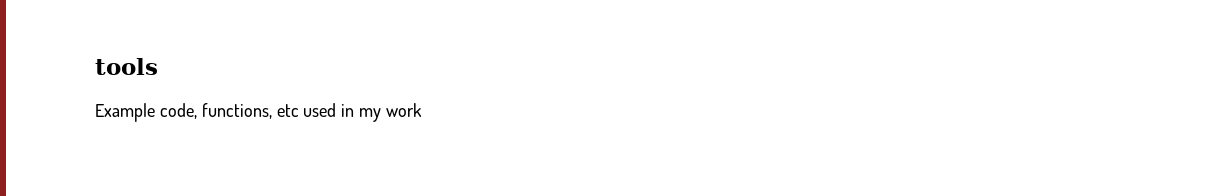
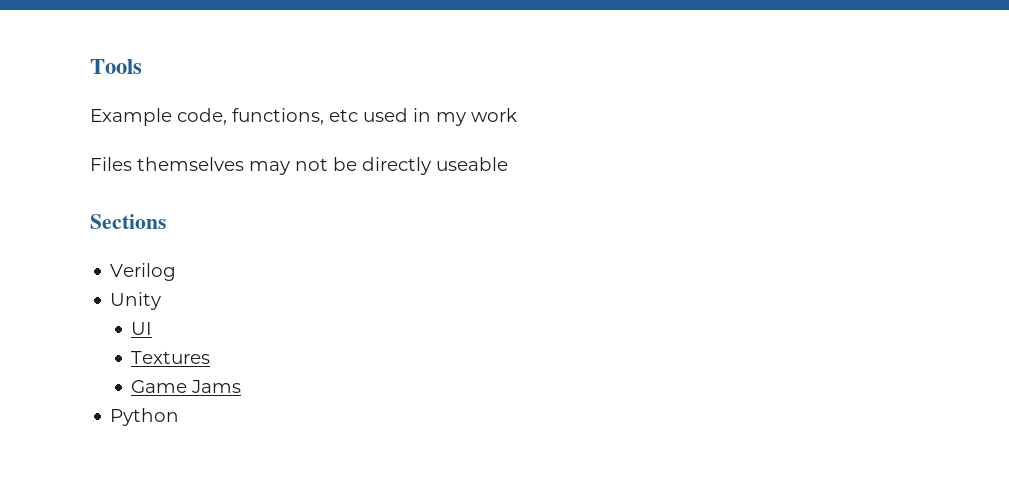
[95,58,158,75] tools -> [90,59,142,74] Tools
(423, 110) none -> [90,157,508,175] [90,214,166,229] [110,263,177,281] [110,292,162,310] [131,322,153,335] [131,351,211,364] [131,380,242,393] [110,408,180,426] // Files themselves may not be directly useable // Sections // Verilog // Unity // UI // Textures // Game Jams // Python

